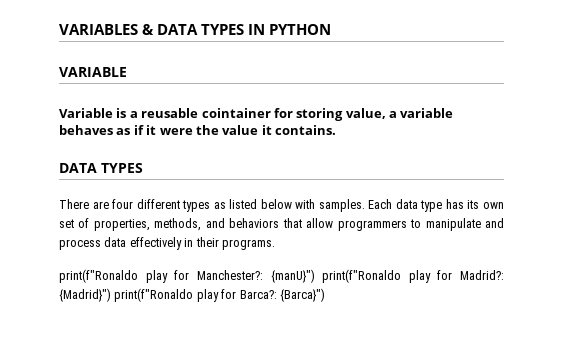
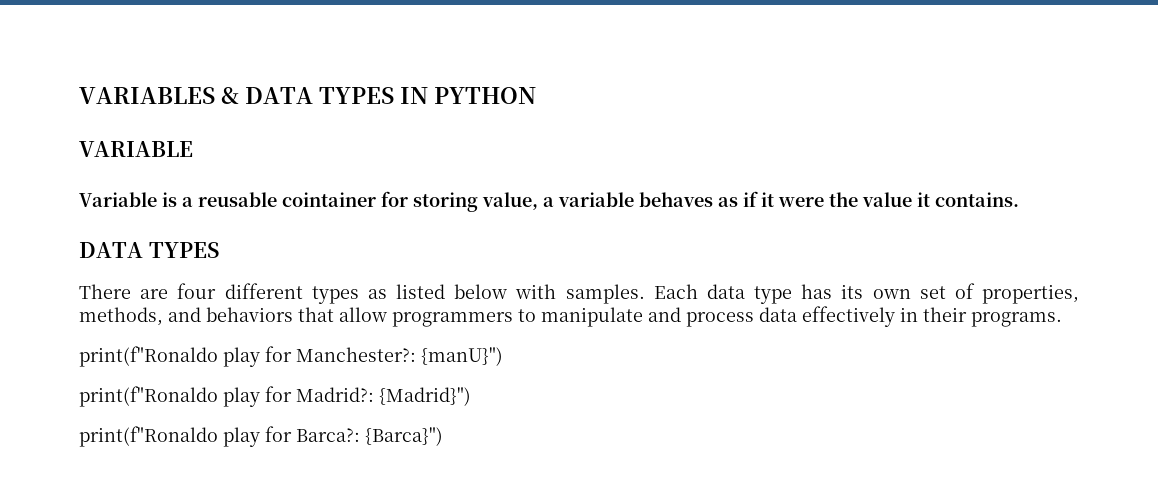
(315, 276) none -> (503, 356) //
(111, 295) none -> (471, 396) //

